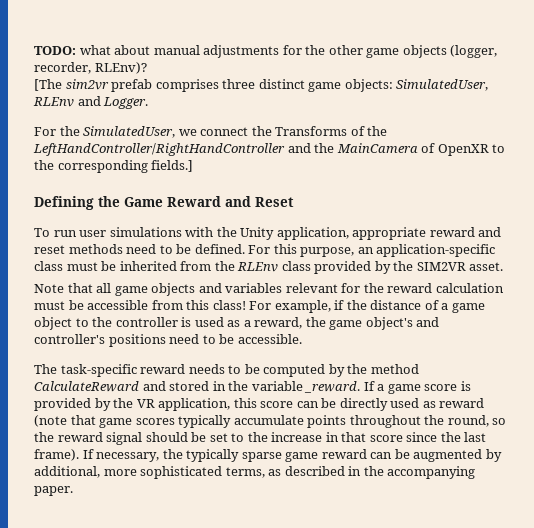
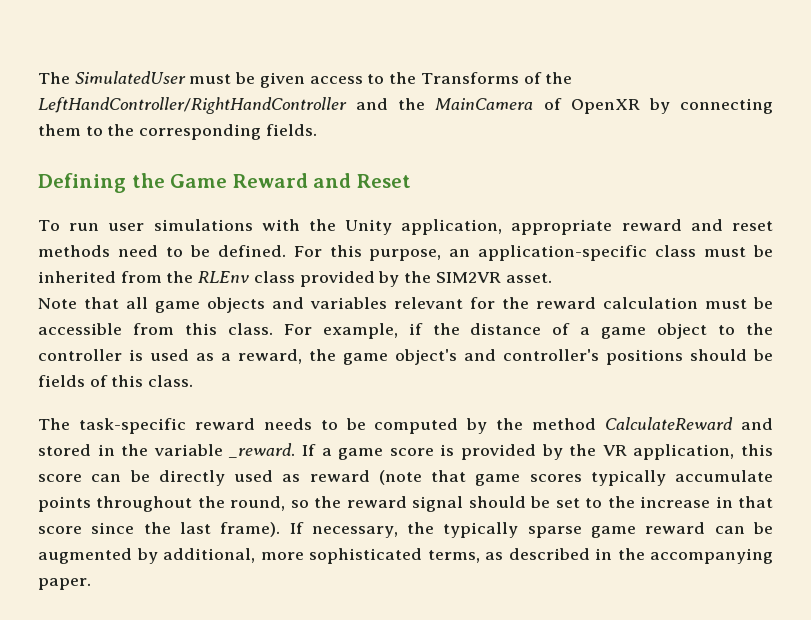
[34,45,498,58] [34,62,147,74] [34,79,489,92] [33,96,149,109] [34,126,249,138] TODO: what about manual adjustments for the other game objects (logger, recorder, RLEnv)? // [The sim2vr prefab comprises three distinct game objects: SimulatedUser, RLEnv and Logger. // For the SimulatedUser, we connect -> [38,71,385,88] The SimulatedUser must be given access to
(489, 150) none -> [648,98,773,114] [38,124,81,136] by connecting them
[151,160,194,172] fields.] -> [265,124,317,136] fields.
[212,300,246,310] class! -> [227,323,273,335] class.
[169,334,302,344] need to be accessible. -> [690,349,773,361] [38,375,194,387] should be fields of this class.

